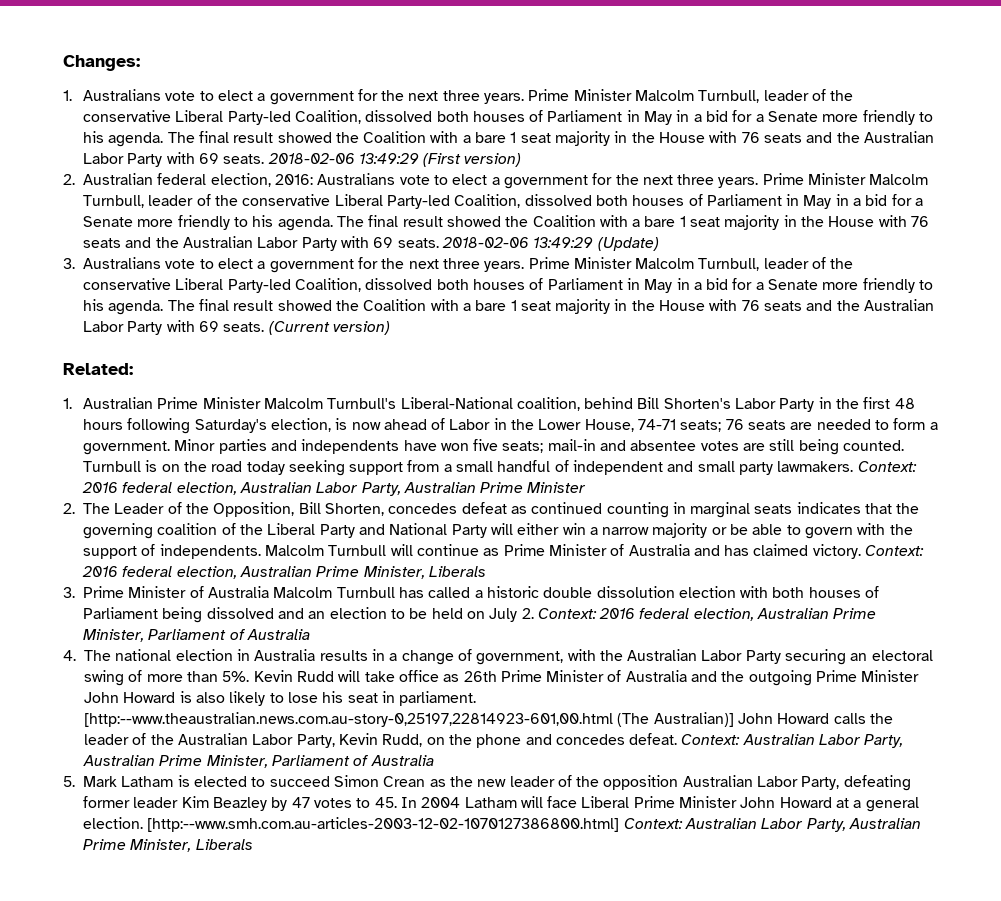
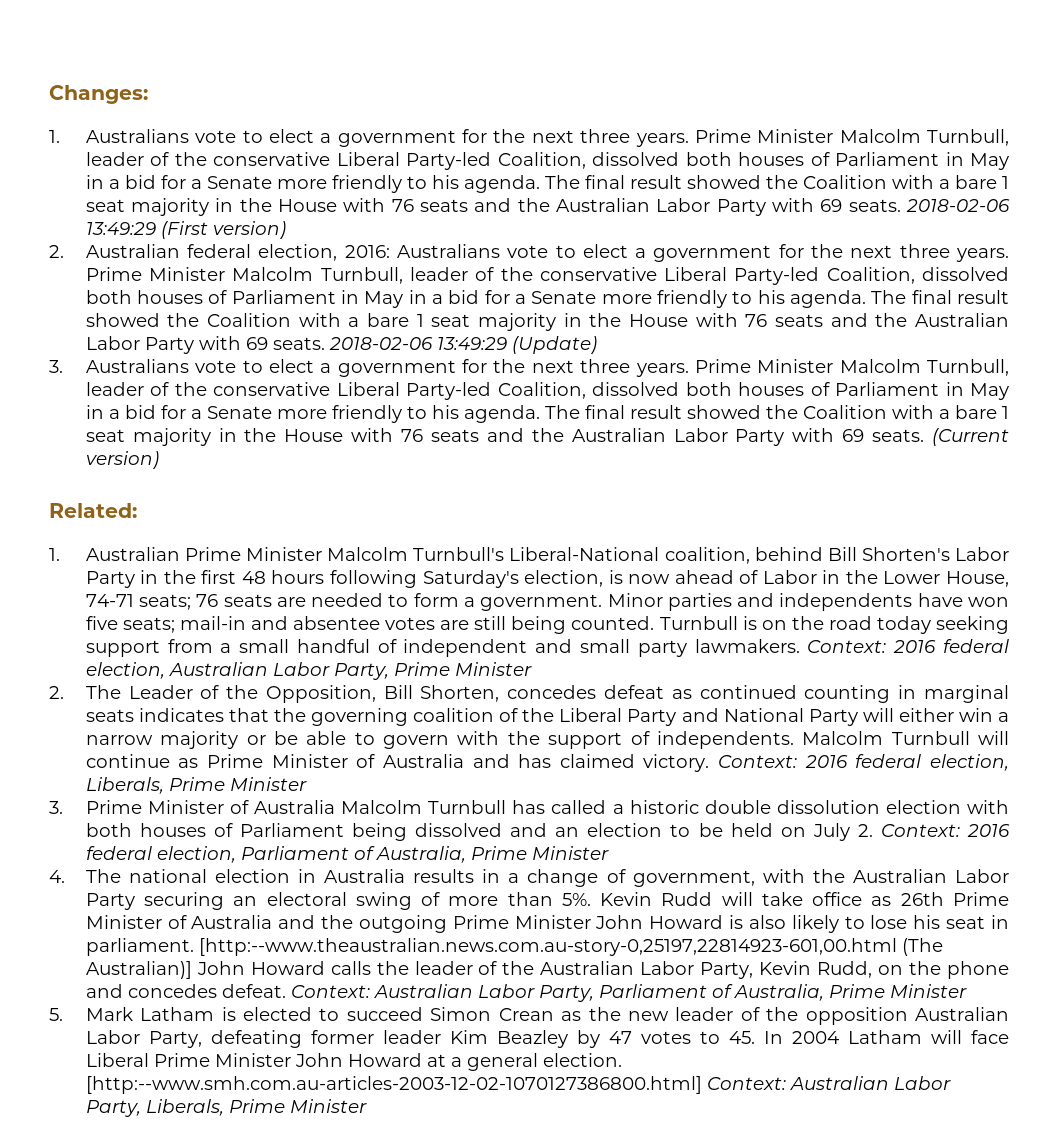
[403,482,476,493] Australian -> (389, 671) none
[239,566,486,579] Australian Prime Minister, Liberals -> [85,777,307,794] Liberals, Prime Minister
[757,608,877,619] [83,629,310,642] Australian Prime Minister, Parliament of Australia -> [240,846,609,863] Parliament of Australia, Prime Minister
[83,755,434,768] Australian Prime Minister, Parliament of Australia -> [598,984,967,1001] Parliament of Australia, Prime Minister
[848,818,921,829] [83,839,253,852] Australian Prime Minister, Liberals -> [145,1099,367,1116] Liberals, Prime Minister

